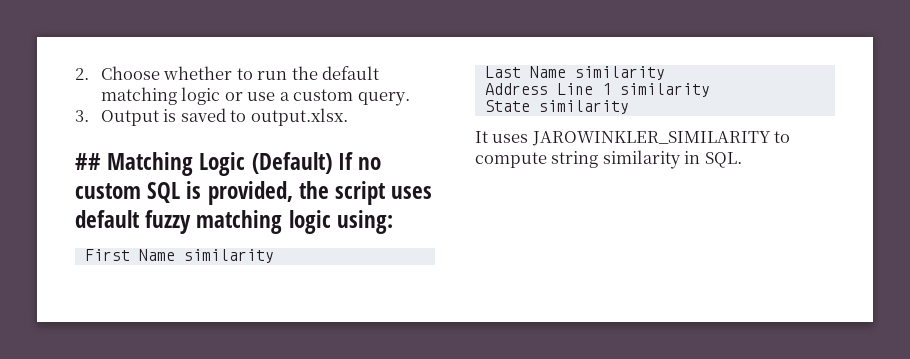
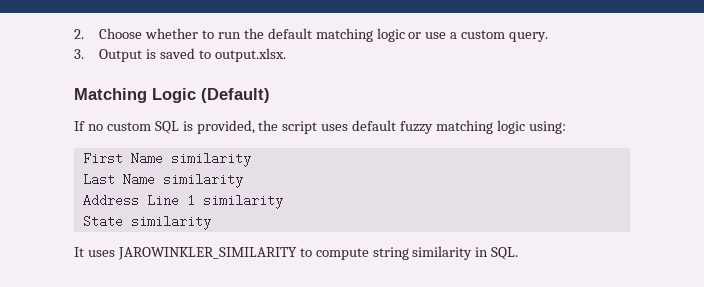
[75,153,101,170] ## -> (286, 55) none
(332, 163) none -> (270, 95) //

